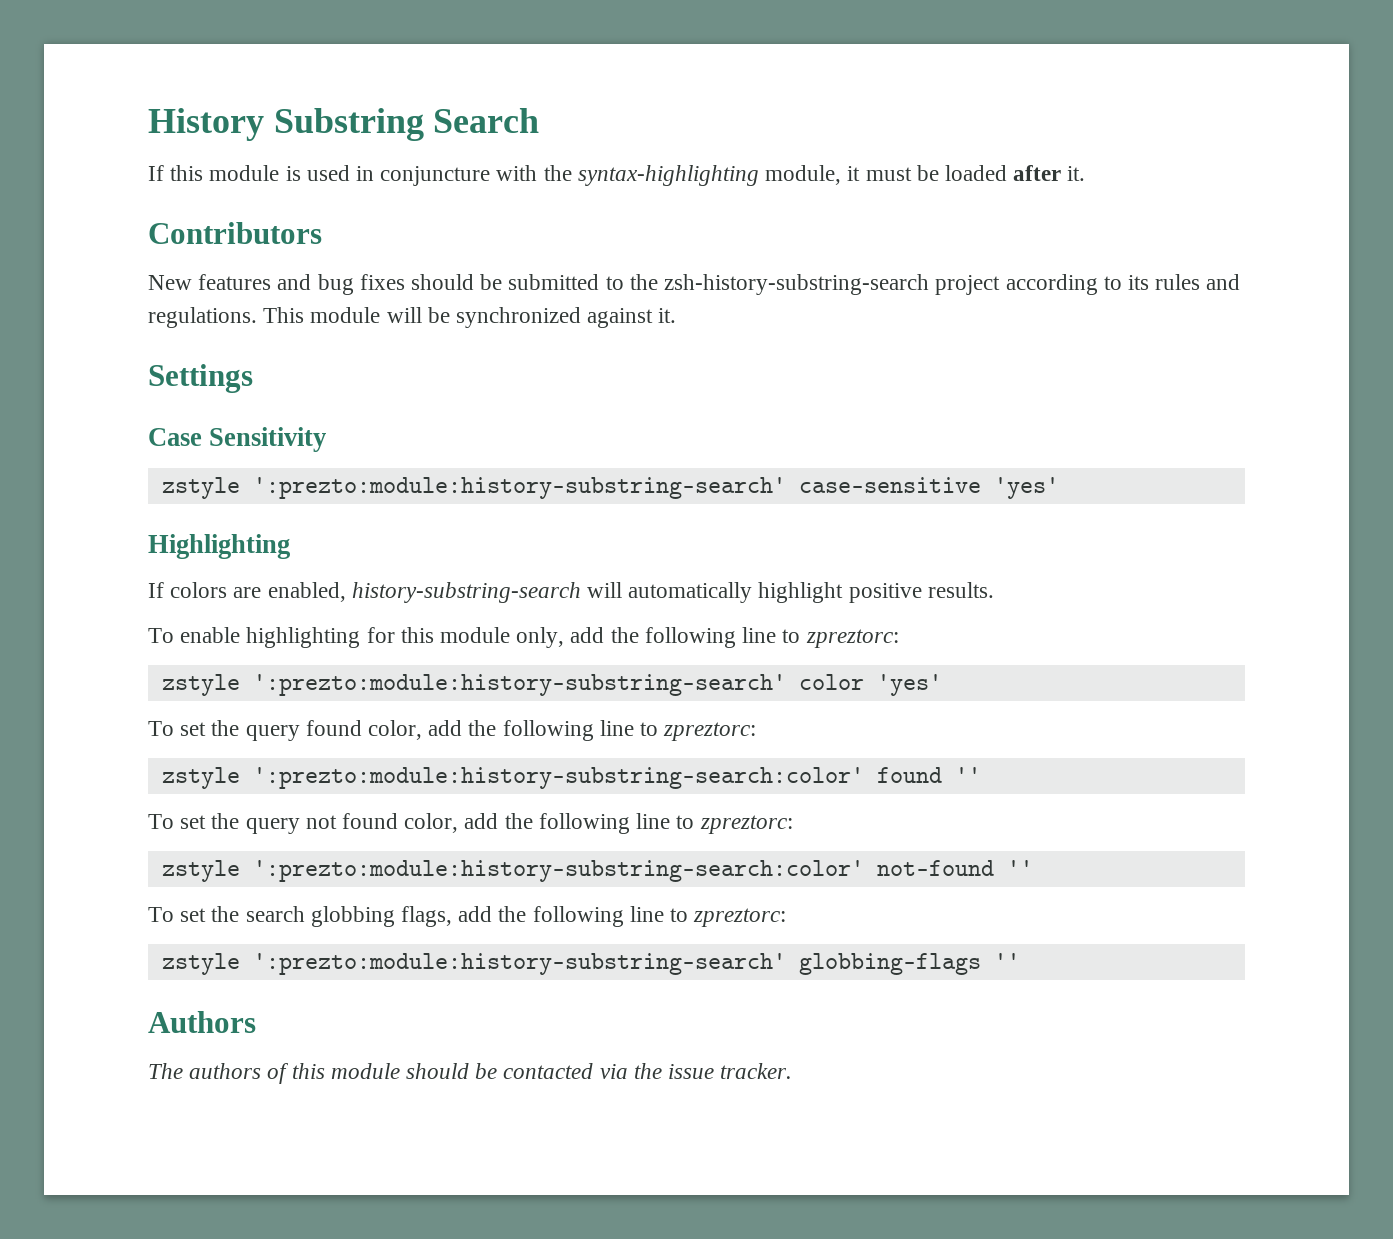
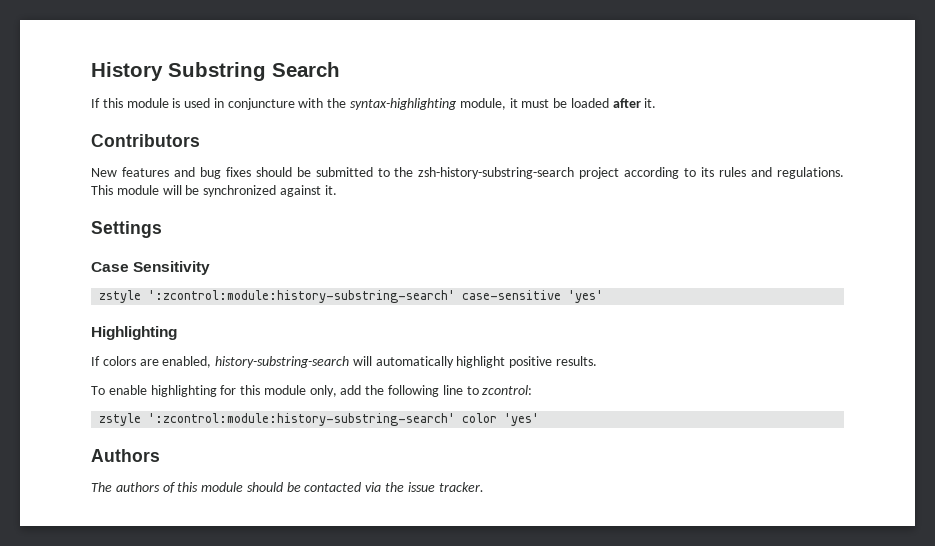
[252,477,786,499] ':prezto:module:history-substring-search' -> [148,290,456,303] ':zcontrol:module:history-substring-search'
[805,629,899,648] [161,674,786,696] zpreztorc: // zstyle ':prezto:module:history-substring-search' -> [482,385,533,395] [99,413,456,426] zcontrol: // zstyle ':zcontrol:module:history-substring-search'
[148,720,757,741] [161,767,981,789] [148,813,793,834] [161,860,1033,882] [148,906,787,927] [161,953,1020,975] // To set the query found color, add the following line to zpreztorc: // zstyle ':prezto:module:history-substring-search:color' found '' // To set the query not found color, add the following line to zpreztorc: // zstyle ':prezto:module:history-substring-search:color' not-found '' // To set the search globbing flags, add the following line to zpreztorc: // zstyle ':prezto:module:history-substring-search' globbing-flags '' -> (540, 419) none

